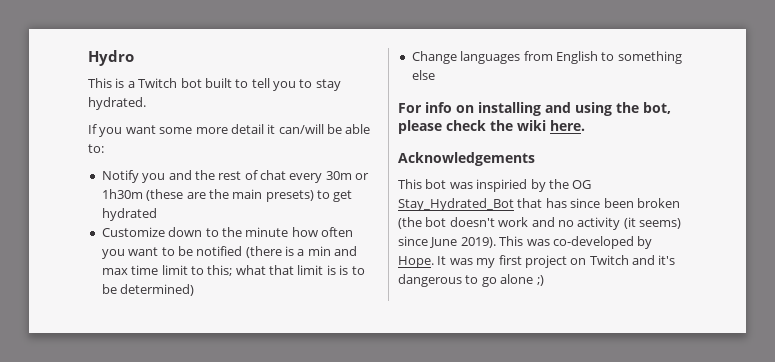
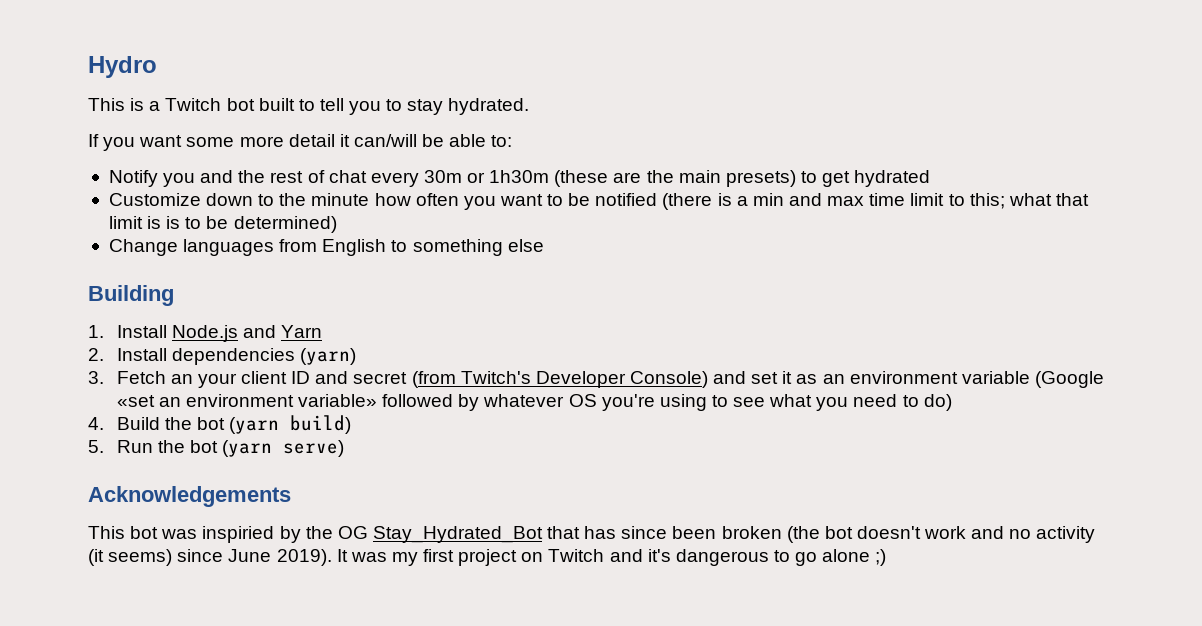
[398,102,671,116] [398,120,585,134] For info on installing and using the bot, please check the wiki here. -> [88,285,174,306] [88,325,323,342] [88,348,356,365] [88,371,1104,388] [116,394,952,411] [88,415,352,434] [88,440,345,457] Building // 1. Install Node.js and Yarn // 2. Install dependencies (yarn) // 3. Fetch an your client ID and secret (from Twitch's Developer Console) and set it as an environment variable (Google «set an environment variable» followed by whatever OS you're using to see what you need to do) // 4. Build the bot (yarn build) // 5. Run the bot (yarn serve)
[499,236,653,249] [398,256,434,268] This was co-developed by Hope. -> (332, 557) none

